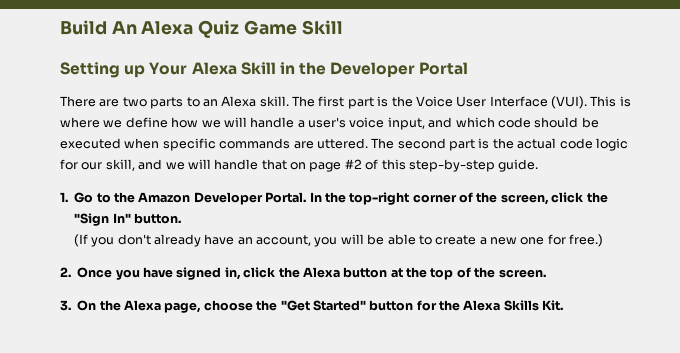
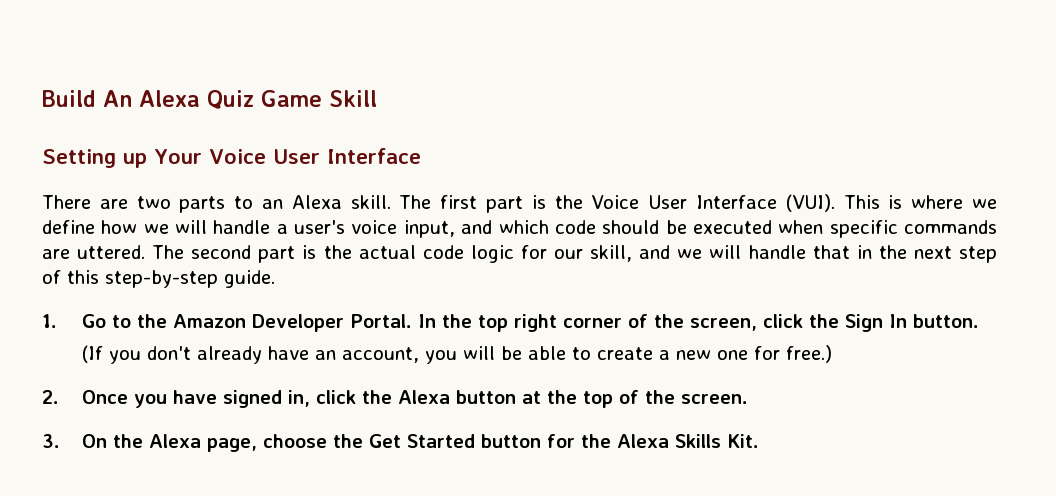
[191,62,469,78] Alexa Skill in the Developer Portal -> [208,148,421,164] Voice User Interface
[290,159,362,172] on page #2 -> [856,245,997,263] in the next step
[349,192,410,205] top-right -> [477,314,557,332] top right
[74,213,131,226] "Sign In" -> [844,314,907,332] Sign In
[280,300,366,311] "Get Started" -> [368,434,475,448] Get Started

